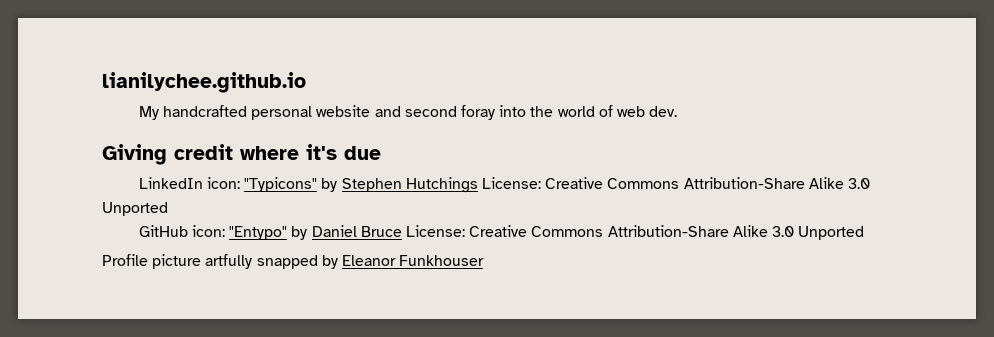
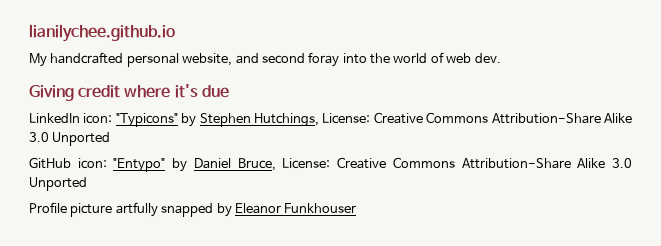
[316,105,371,117] website -> [182,53,233,66] website,
[405,177,478,193] Hutchings -> [253,113,319,127] Hutchings,
[360,226,402,237] Bruce -> [237,158,276,171] Bruce,

